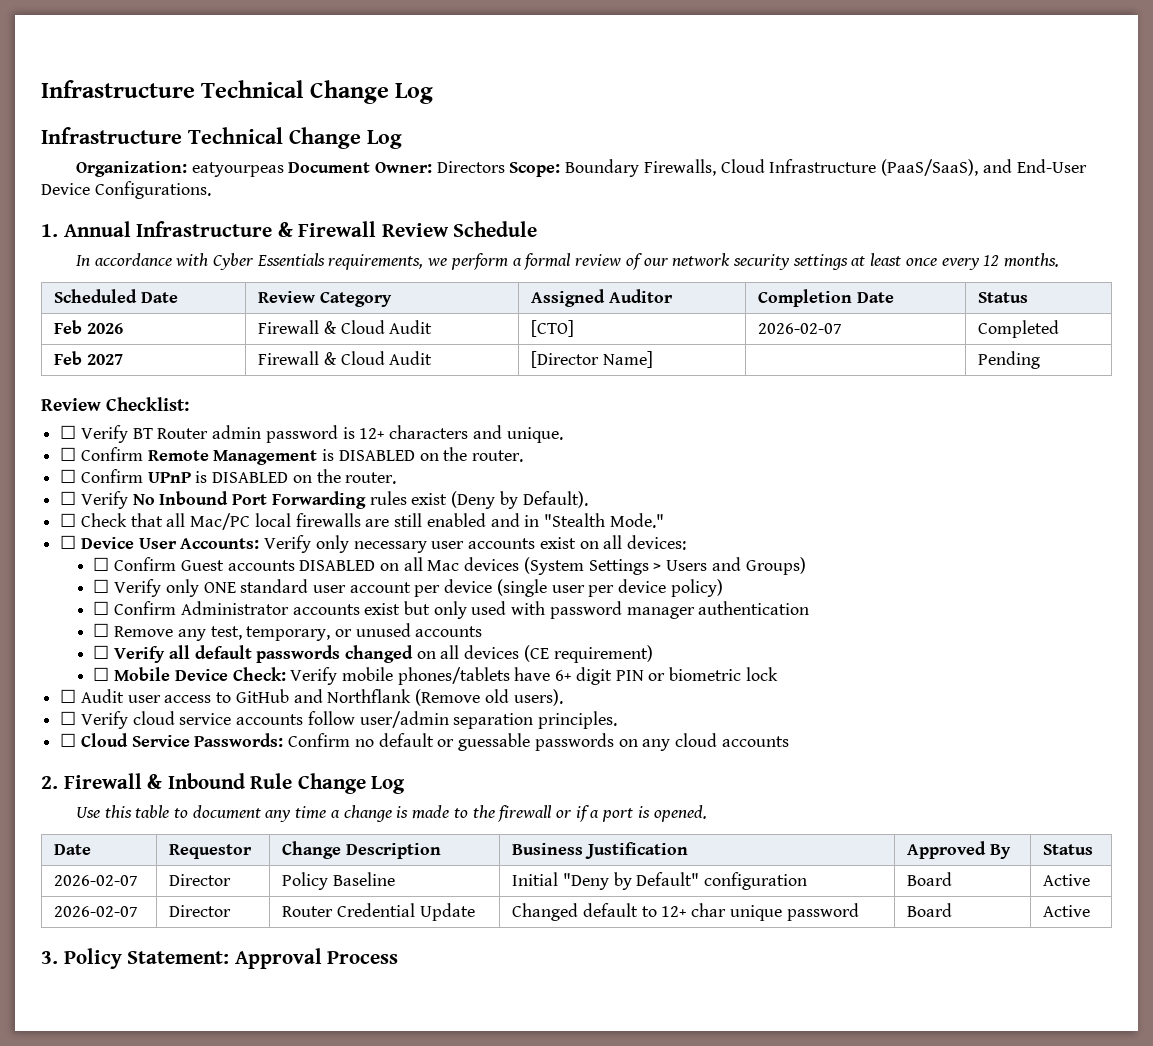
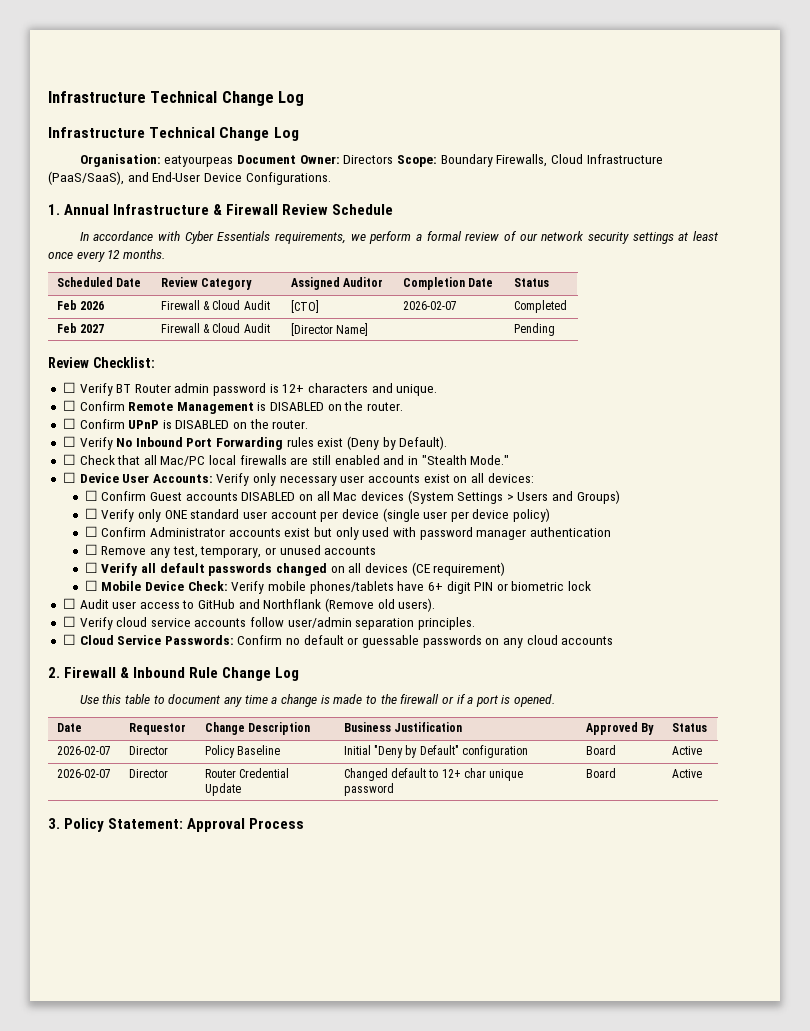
[75,161,187,177] Organization: -> [79,154,161,167] Organisation:

